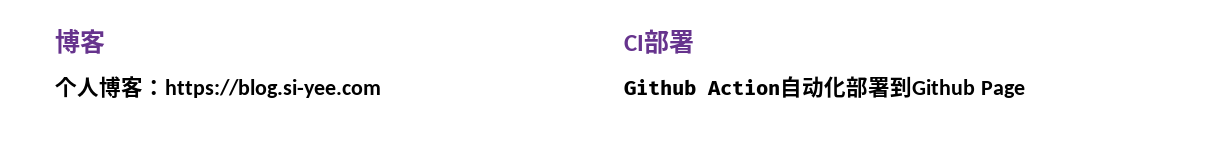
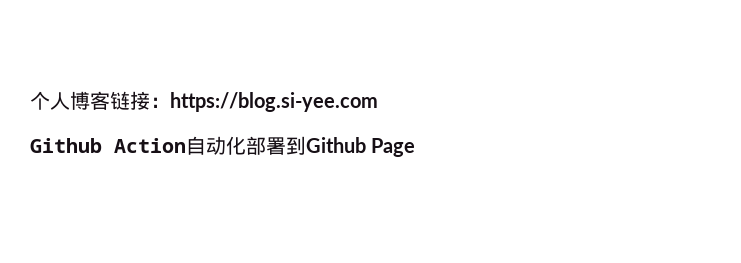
[55,29,105,54] 博客 // -> (30, 100) none
(143, 87) none -> [110,91,150,110] 链接
[624,29,694,54] // CI部署 -> (378, 102) none

